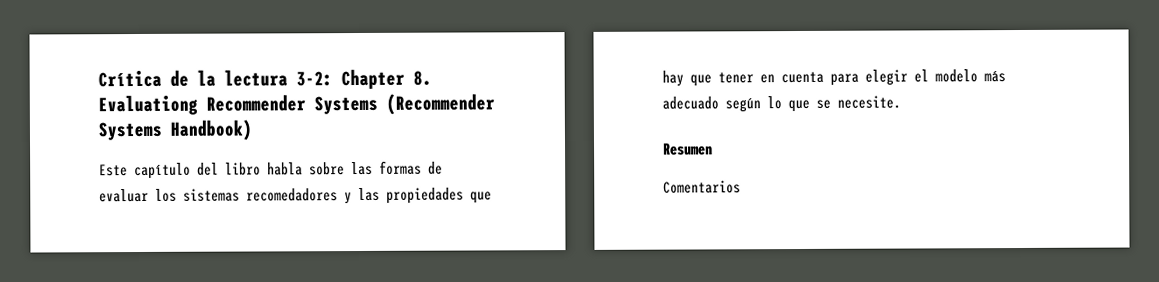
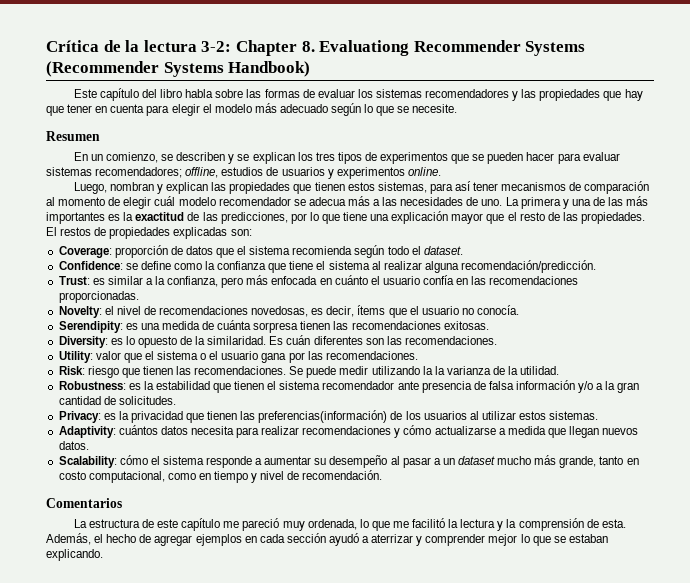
[246,188,338,202] recomedadores -> [425,89,510,98] recomendadores
[663,180,741,194] Comentarios -> [73,152,620,164] [46,167,441,179] [73,181,650,194] [46,196,649,209] [46,211,645,224] [46,227,252,239] [58,245,463,258] [58,260,597,273] [58,275,579,288] [58,291,139,303] [58,305,520,318] [58,320,489,333] [58,335,497,348] [58,351,418,363] [58,366,560,378] [58,380,640,393] [58,396,176,405] [58,410,599,423] [58,425,639,438] [58,441,89,450] [58,455,639,468] [58,470,383,483] [46,498,122,508] [73,518,626,531] [46,533,608,546] [46,549,103,561] En un comienzo, se describen y se explican los tres tipos de experimentos que se pueden hacer para evaluar sistemas recomendadores; offline, estudios de usuarios y experimentos online. // Luego, nombran y explican las propiedades que tienen estos sistemas, para así tener mecanismos de comparación al momento de elegir cuál modelo recomendador se adecua más a las necesidades de uno. La primera y una de las más importantes es la exactitud de las predicciones, por lo que tiene una explicación mayor que el resto de las propiedades. El restos de propiedades explicadas son: // Coverage: proporción de datos que el sistema recomienda según todo el dataset. // Confidence: se define como la confianza que tiene el sistema al realizar alguna recomendación/predicción. // Trust: es similar a la confianza, pero más enfocada en cuánto el usuario confía en las recomendaciones proporcionadas. // Novelty: el nivel de recomendaciones novedosas, es decir, ítems que el usuario no conocía. // Serendipity: es una medida de cuánta sorpresa tienen las recomendaciones exitosas. // Diversity: es lo opuesto de la similaridad. Es cuán diferentes son las recomendaciones. // Utility: valor que el sistema o el usuario gana por las recomendaciones. // Risk: riesgo que tienen las recomendaciones. Se puede medir utilizando la la varianza de la utilidad. // Robustness: es la estabilidad que tienen el sistema recomendador ante presencia de falsa información y/o a la gran cantidad de solicitudes. // Privacy: es la privacidad que tienen las preferencias(información) de los usuarios al utilizar estos sistemas. // Adaptivity: cuántos datos necesita para realizar recomendaciones y cómo actualizarse a medida que llegan nuevos datos. // Scalability: cómo el sistema responde a aumentar su desempeño al pasar a un dataset mucho más grande, tanto en costo computacional, como en tiempo y nivel de recomendación. // Comentarios // La estructura de este capítulo me pareció muy ordenada, lo que me facilitó la lectura y la comprensión de esta. Además, el hecho de agregar ejemplos en cada sección ayudó a aterrizar y comprender mejor lo que se estaban explicando.

